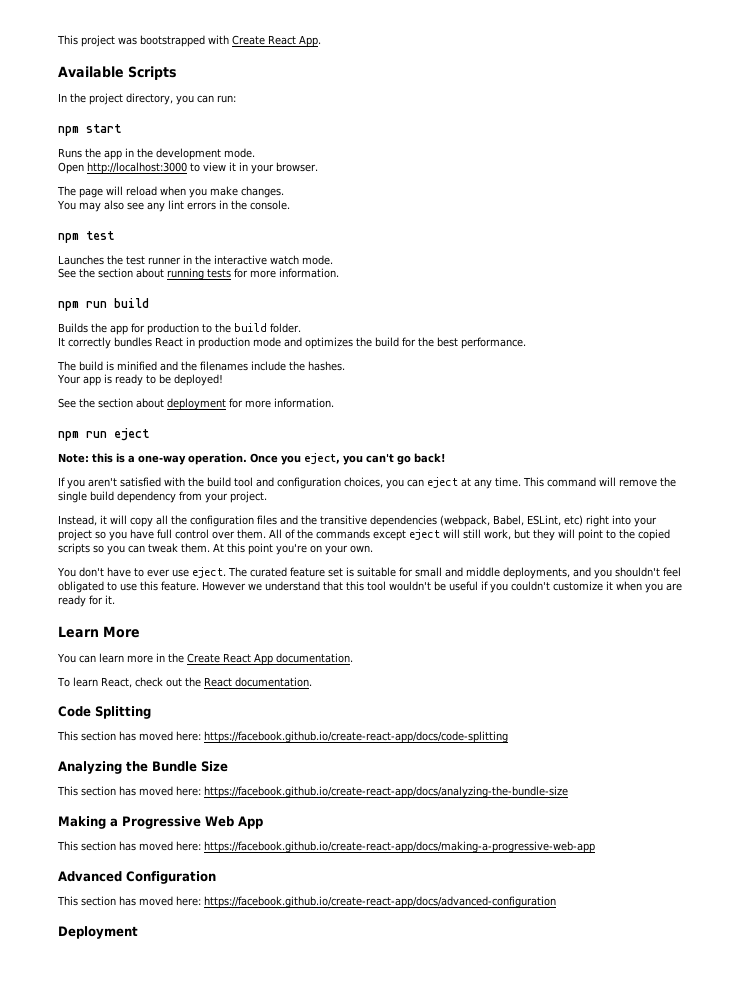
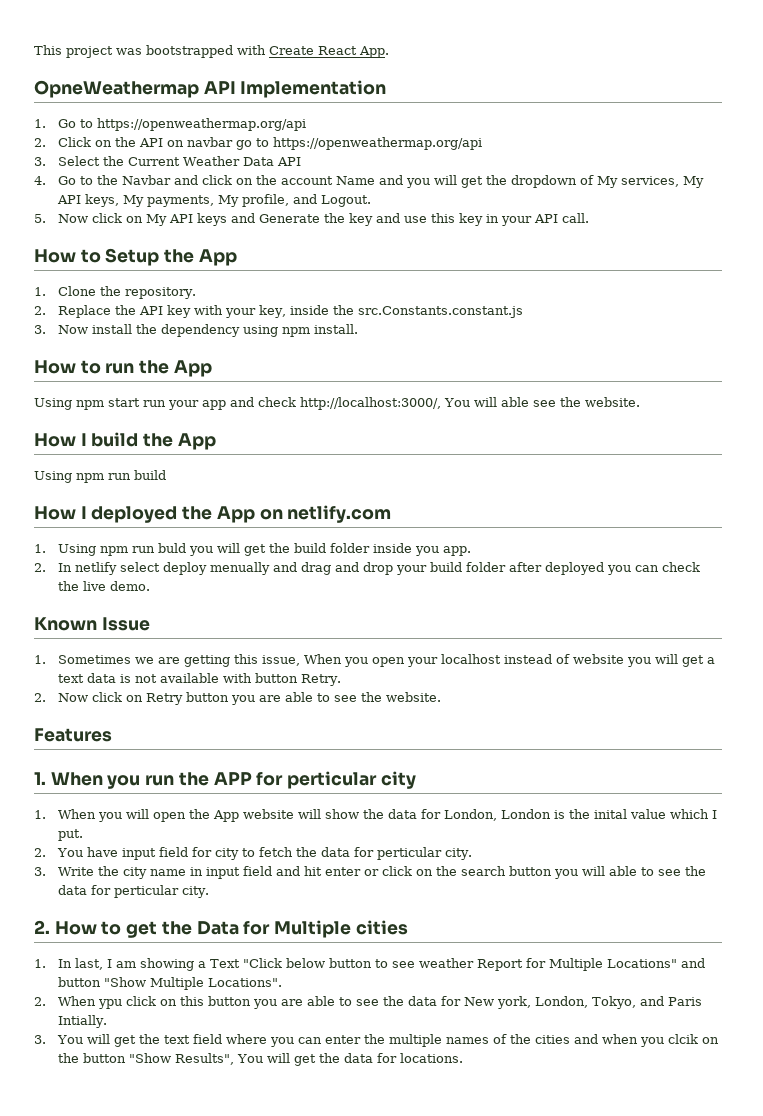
[58,66,177,80] [58,93,236,105] [58,124,121,136] [58,148,255,160] [58,162,318,174] [57,186,284,198] [57,200,290,212] [58,231,114,243] [58,255,333,265] [58,268,339,280] [58,298,149,311] [58,323,301,335] [58,337,526,349] [57,361,345,371] [57,374,223,386] [58,398,334,410] [58,428,149,441] [58,453,446,465] [58,477,676,489] [58,491,267,503] [58,515,657,527] [58,529,670,541] [58,543,373,555] [57,567,681,579] [58,581,682,593] [58,595,115,607] [58,626,140,638] [57,653,353,665] [57,677,312,688] [58,706,151,719] [57,731,508,743] [58,761,228,774] [57,786,568,798] [58,816,263,829] [57,841,595,853] [58,871,216,884] [57,896,556,908] [58,926,138,939] Available Scripts // In the project directory, you can run: // npm start // Runs the app in the development mode. // Open http://localhost:3000 to view it in your browser. // The page will reload when you make changes. // You may also see any lint errors in the console. // npm test // Launches the test runner in the interactive watch mode. // See the section about running tests for more information. // npm run build // Builds the app for production to the build folder. // It correctly bundles React in production mode and optimizes the build for the best performance. // The build is minified and the filenames include the hashes. // Your app is ready to be deployed! // See the section about deployment for more information. // npm run eject // Note: this is a one-way operation. Once you eject, you can't go back! // If you aren't satisfied with the build tool and configuration choices, you can eject at any time. This command will remove the single build dependency from your project. // Instead, it will copy all the configuration files and the transitive dependencies (webpack, Babel, ESLint, etc) right into your project so you have full control over them. All of the commands except eject will still work, but they will point to the copied scripts so you can tweak them. At this point you're on your own. // You don't have to ever use eject. The curated feature set is suitable for small and middle deployments, and you shouldn't feel obligated to use this feature. However we understand that this tool wouldn't be useful if you couldn't customize it when you are ready for it. // Learn More // You can learn more in the Create React App documentation. // To learn React, check out the React documentation. // Code Splitting // This section has moved here: https://facebook.github.io/create-react-app/docs/code-splitting // Analyzing the Bundle Size // This section has moved here: https://facebook.github.io/create-react-app/docs/analyzing-the-bundle-size // Making a Progressive Web App // This section has moved here: https://facebook.github.io/create-react-app/docs/making-a-progressive-web-app // Advanced Configuration // This section has moved here: https://facebook.github.io/create-react-app/docs/advanced-configuration // Deployment -> [34,80,387,98] [34,118,307,131] [34,137,483,150] [34,156,302,166] [34,175,705,188] [57,194,372,207] [34,213,590,226] [34,248,237,266] [34,286,197,299] [34,305,524,318] [34,324,359,337] [34,360,212,377] [34,397,640,410] [34,432,216,450] [34,470,166,483] [34,505,392,523] [34,543,472,556] [34,562,701,575] [58,581,151,591] [34,617,150,631] [34,654,716,667] [58,673,342,686] [34,692,442,705] [34,728,112,742] [34,771,416,789] [34,809,718,822] [58,829,84,841] [34,847,473,860] [34,866,707,879] [58,885,210,898] [34,920,408,938] [34,958,706,971] [58,977,283,990] [34,996,703,1009] [58,1015,108,1028] [34,1034,720,1047] [58,1053,464,1066] OpneWeathermap API Implementation // 1. Go to https://openweathermap.org/api // 2. Click on the API on navbar go to https://openweathermap.org/api // 3. Select the Current Weather Data API // 4. Go to the Navbar and click on the account Name and you will get the dropdown of My services, My API keys, My payments, My profile, and Logout. // 5. Now click on My API keys and Generate the key and use this key in your API call. // How to Setup the App // 1. Clone the repository. // 2. Replace the API key with your key, inside the src.Constants.constant.js // 3. Now install the dependency using npm install. // How to run the App // Using npm start run your app and check http://localhost:3000/, You will able see the website. // How I build the App // Using npm run build // How I deployed the App on netlify.com // 1. Using npm run buld you will get the build folder inside you app. // 2. In netlify select deploy menually and drag and drop your build folder after deployed you can check the live demo. // Known Issue // 1. Sometimes we are getting this issue, When you open your localhost instead of website you will get a text data is not available with button Retry. // 2. Now click on Retry button you are able to see the website. // Features // 1. When you run the APP for perticular city // 1. When you will open the App website will show the data for London, London is the inital value which I put. // 2. You have input field for city to fetch the data for perticular city. // 3. Write the city name in input field and hit enter or click on the search button you will able to see the data for perticular city. // 2. How to get the Data for Multiple cities // 1. In last, I am showing a Text "Click below button to see weather Report for Multiple Locations" and button "Show Multiple Locations". // 2. When ypu click on this button you are able to see the data for New york, London, Tokyo, and Paris Intially. // 3. You will get the text field where you can enter the multiple names of the cities and when you clcik on the button "Show Results", You will get the data for locations.

